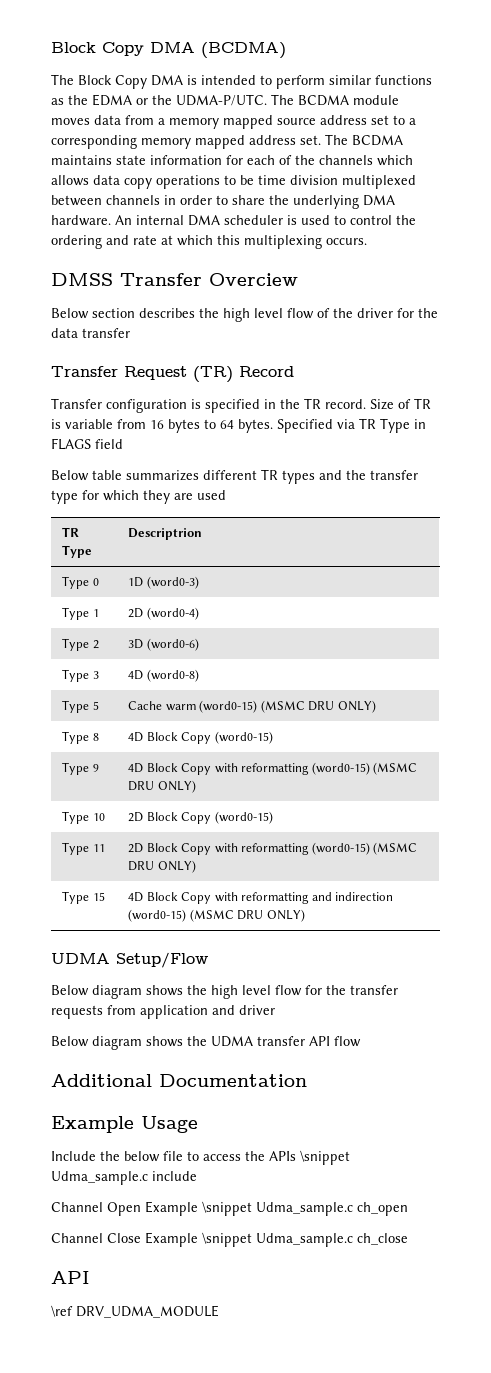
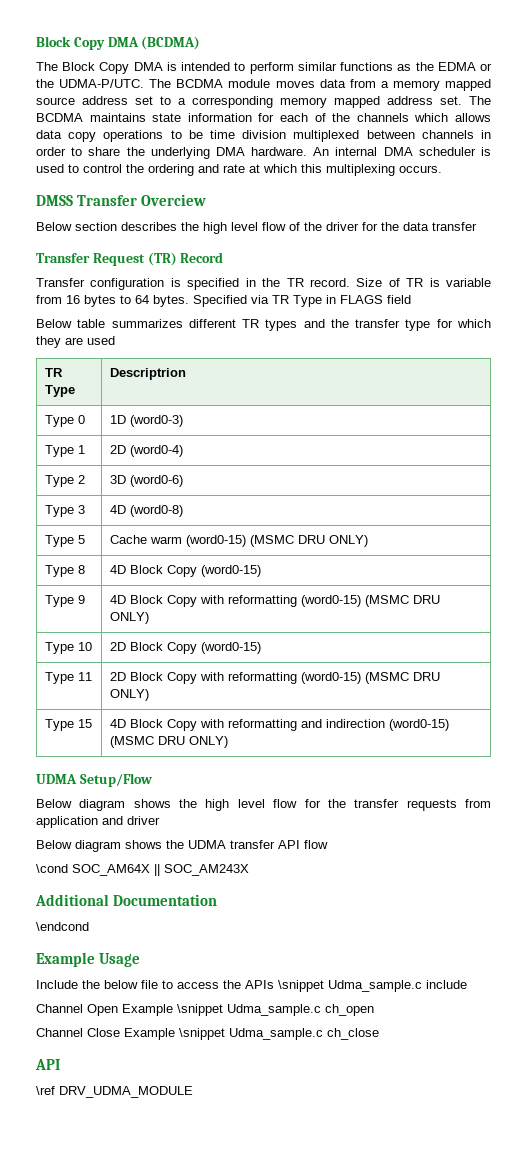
(361, 1041) none -> [36,864,249,876] // \cond SOC_AM64X || SOC_AM243X
(307, 1080) none -> [36,922,89,931] // \endcond

